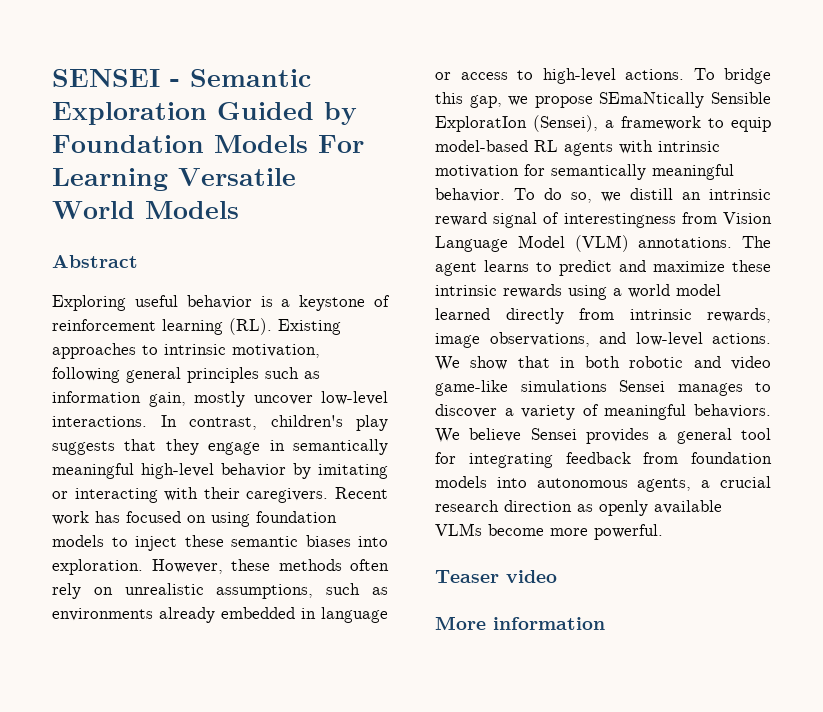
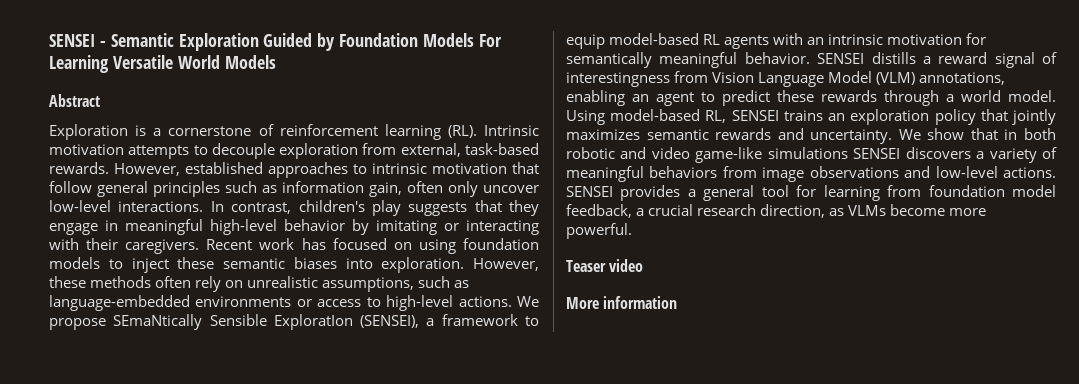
[52,295,252,311] Exploring useful behavior -> [49,124,128,140] Exploration
[299,295,366,311] keystone -> [168,126,252,136] cornerstone
[278,319,341,335] [52,343,320,359] [52,367,120,383] Existing approaches to intrinsic motivation, following -> [484,125,539,136] [49,143,539,159] [49,162,539,178] [49,181,92,193] Intrinsic motivation attempts to decouple exploration from external, task-based rewards. However, established approaches to intrinsic motivation that follow
[194,391,245,407] mostly -> [407,181,478,197] often only
[293,439,388,455] semantically -> (118, 225) none
[52,607,388,623] environments already embedded in language -> [49,295,292,311] language-embedded environments
[693,68,771,84] [435,92,529,108] To bridge this gap, we -> [517,296,540,307] We
[533,115,598,132] (Sensei), -> [360,315,420,328] (SENSEI),
(653, 147) none -> [807,37,825,45] an
[514,188,771,203] To do so, we distill an intrinsic -> [817,52,931,64] SENSEI distills a
[638,236,771,248] [435,260,771,276] [435,284,721,300] [435,308,771,324] [435,332,771,348] annotations. The agent learns to predict and maximize these intrinsic rewards using a world model learned directly from intrinsic rewards, image observations, and low-level actions. -> [919,72,1006,85] [566,90,1056,106] [566,109,1056,125] [566,128,893,144] annotations, enabling an agent to predict these rewards through a world model. Using model-based RL, SENSEI trains an exploration policy that jointly maximizes semantic rewards and uncertainty.
[619,380,771,396] [435,404,771,420] [435,428,577,443] Sensei manages to discover a variety of meaningful behaviors. We believe Sensei -> [853,147,1057,163] [566,166,1056,182] [566,186,613,197] SENSEI discovers a variety of meaningful behaviors from image observations and low-level actions. SENSEI
[468,452,772,468] [435,476,771,492] [435,500,722,516] integrating feedback from foundation models into autonomous agents, a crucial research direction as openly available -> [823,185,1056,201] [566,204,845,218] learning from foundation model feedback, a crucial research direction, as

